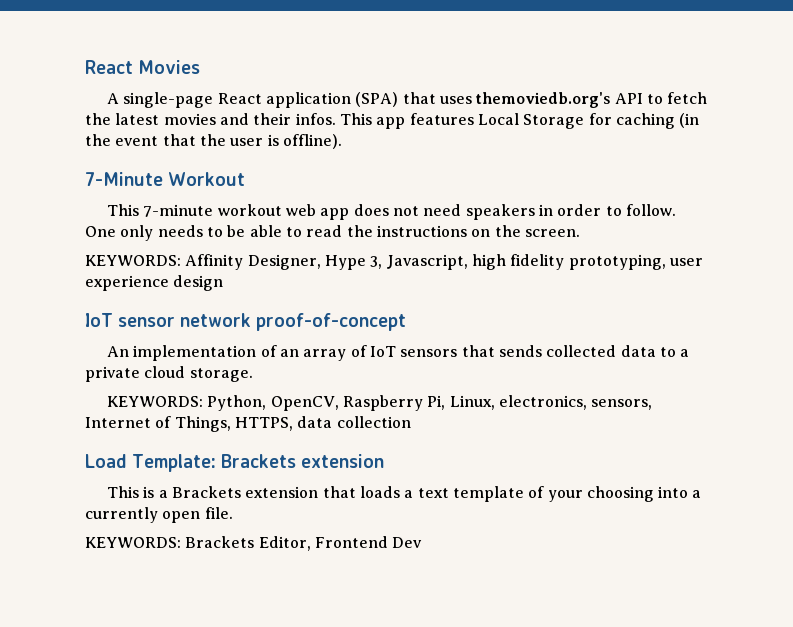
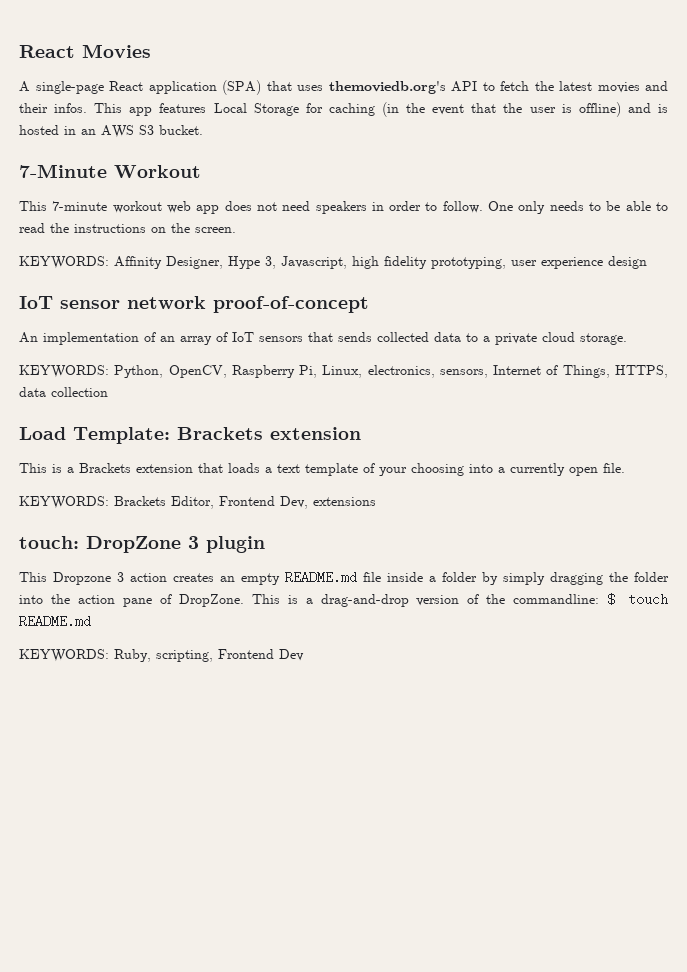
[282,134,342,149] offline). -> [578,102,668,117] [19,125,203,138] offline) and is hosted in an AWS S3 bucket.
(388, 542) none -> [280,496,376,509] [19,536,265,553] [19,571,669,585] [19,593,669,607] [19,615,91,628] [19,649,274,662] Dev, extensions // touch: DropZone 3 plugin // This Dropzone 3 action creates an empty README.md file inside a folder by simply dragging the folder into the action pane of DropZone. This is a drag-and-drop version of the commandline: $ touch README.md // KEYWORDS: Ruby, scripting, Frontend

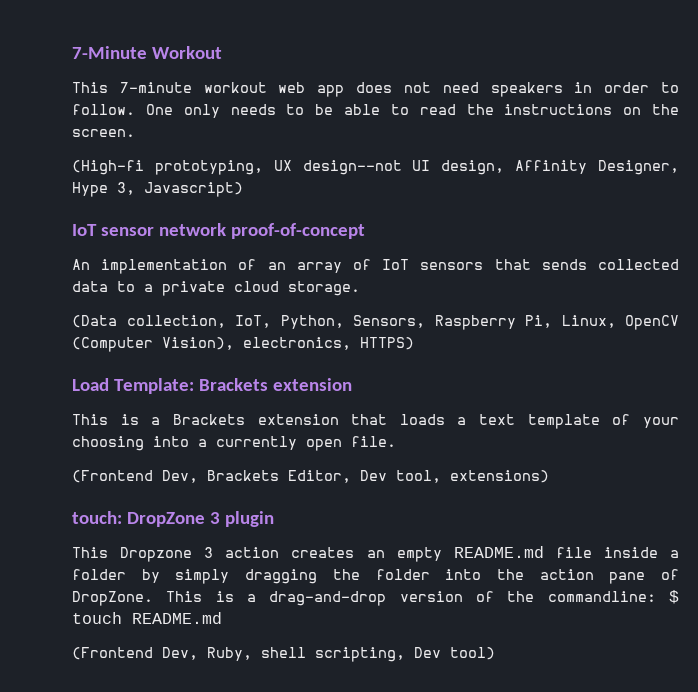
[19,44,151,58] [19,80,668,95] [19,102,668,117] [19,125,203,138] React Movies // A single-page React application (SPA) that uses themoviedb.org's API to fetch the latest movies and their infos. This app features Local Storage for caching (in the event that the user is offline) and is hosted in an AWS S3 bucket. // -> (72, 52) none
[19,256,647,269] KEYWORDS: Affinity Designer, Hype 3, Javascript, high fidelity prototyping, user experience design -> [72,160,679,175] [72,182,243,197] (High-fi prototyping, UX design--not UI design, Affinity Designer, Hype 3, Javascript)
[19,365,668,378] [19,387,108,397] KEYWORDS: Python, OpenCV, Raspberry Pi, Linux, electronics, sensors, Internet of Things, HTTPS, data collection -> [72,315,679,330] [72,337,414,352] (Data collection, IoT, Python, Sensors, Raspberry Pi, Linux, OpenCV (Computer Vision), electronics, HTTPS)
[19,496,376,509] KEYWORDS: Brackets Editor, Frontend Dev, extensions -> [72,470,549,483] (Frontend Dev, Brackets Editor, Dev tool, extensions)
[19,649,304,662] KEYWORDS: Ruby, scripting, Frontend Dev -> [72,647,495,662] (Frontend Dev, Ruby, shell scripting, Dev tool)

